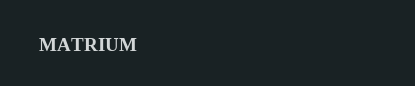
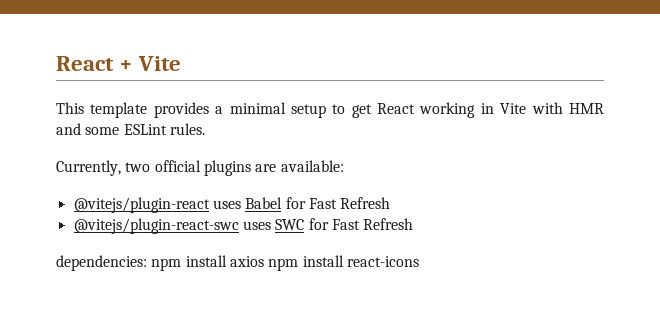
[39,38,137,51] MATRIUM -> [56,56,182,71] [56,102,604,118] [56,123,205,135] [56,160,344,176] [73,197,391,213] [73,218,414,234] [56,255,419,271] React + Vite // This template provides a minimal setup to get React working in Vite with HMR and some ESLint rules. // Currently, two official plugins are available: // @vitejs/plugin-react uses Babel for Fast Refresh // @vitejs/plugin-react-swc uses SWC for Fast Refresh // dependencies: npm install axios npm install react-icons

